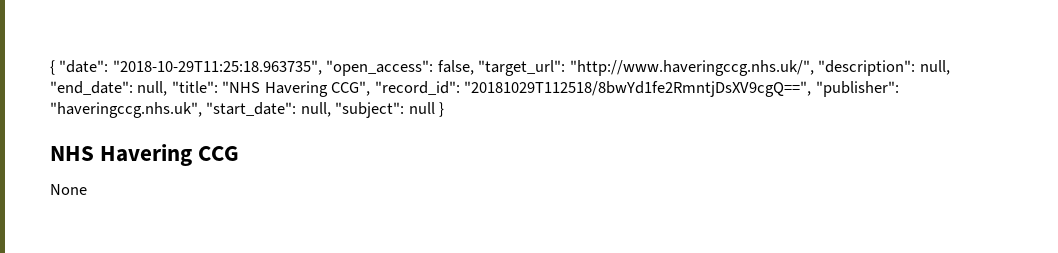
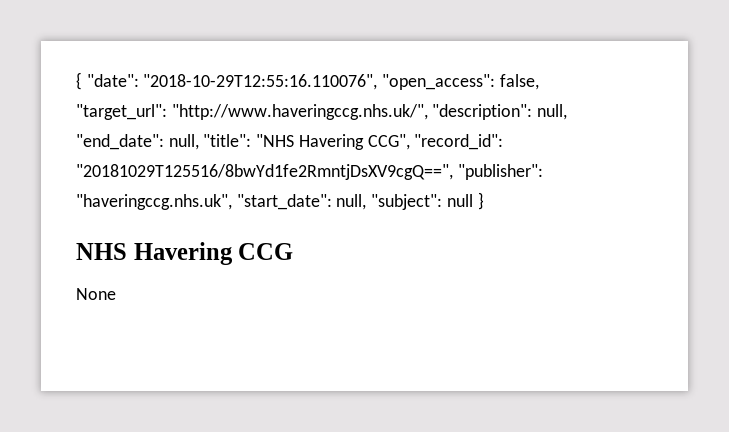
[112,60,322,75] "2018-10-29T11:25:18.963735", -> [143,74,378,90] "2018-10-29T12:55:16.110076",
[464,81,812,97] "20181029T112518/8bwYd1fe2RmntjDsXV9cgQ==", -> [76,164,453,180] "20181029T125516/8bwYd1fe2RmntjDsXV9cgQ==",

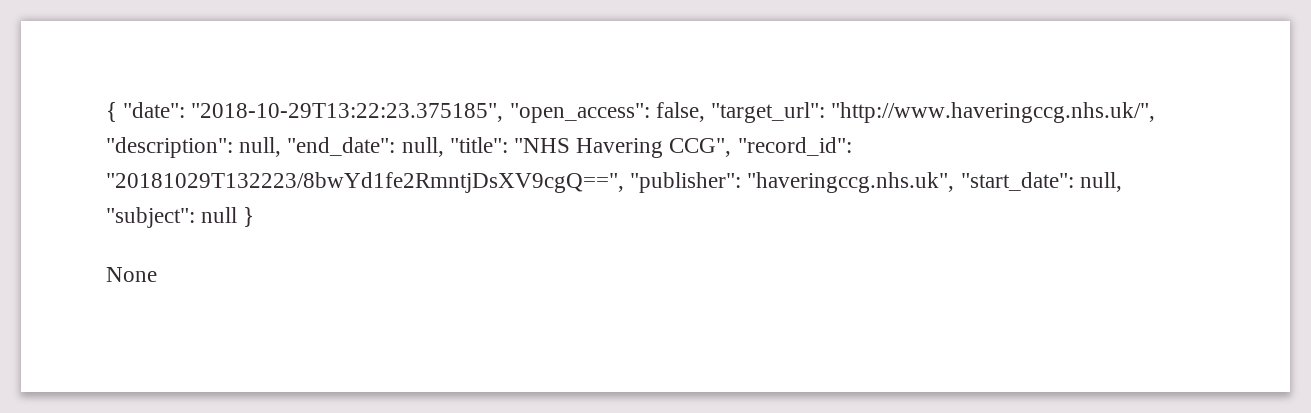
[143,74,378,90] "2018-10-29T12:55:16.110076", -> [191,103,504,122] "2018-10-29T13:22:23.375185",
[76,164,453,180] "20181029T125516/8bwYd1fe2RmntjDsXV9cgQ==", -> [106,172,624,193] "20181029T132223/8bwYd1fe2RmntjDsXV9cgQ==",
[76,242,294,265] // NHS Havering CCG -> (255, 217) none

